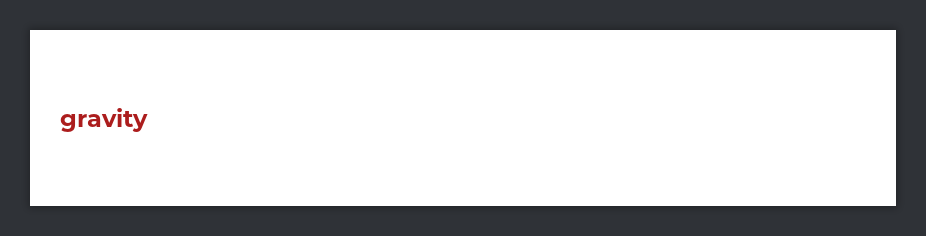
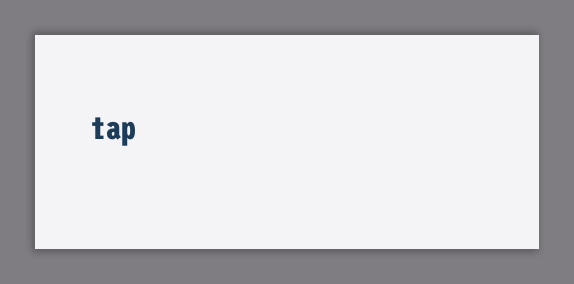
[60,108,148,132] gravity -> [91,117,136,146] tap

